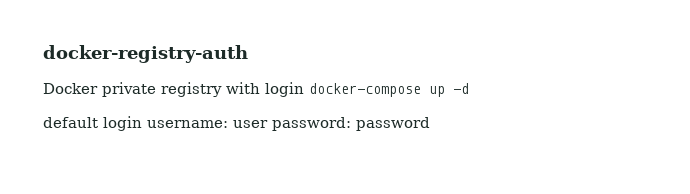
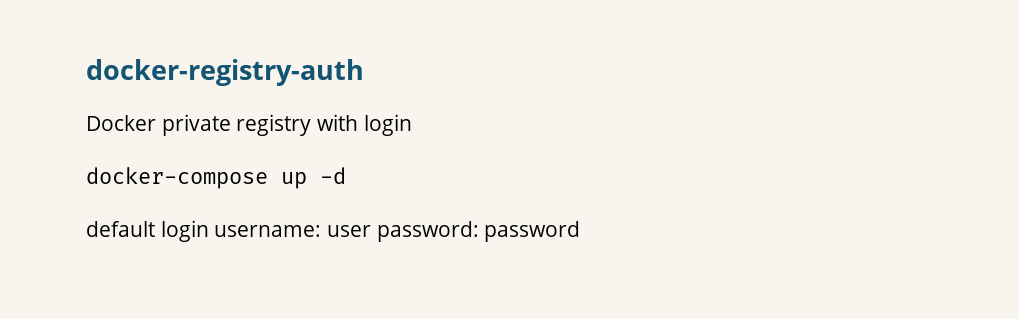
(304, 89) none -> (412, 125) //

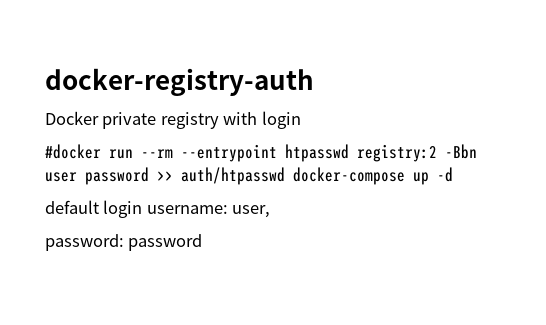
(412, 125) none -> [45,144,477,162] [45,167,285,185] #docker run --rm --entrypoint htpasswd registry:2 -Bbn user password >> auth/htpasswd
[327,225,372,237] user -> [232,205,271,218] user, //

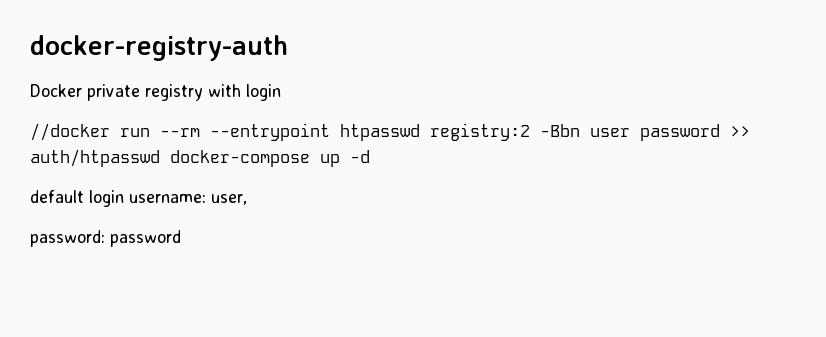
[45,144,101,159] #docker -> [30,123,110,141] //docker

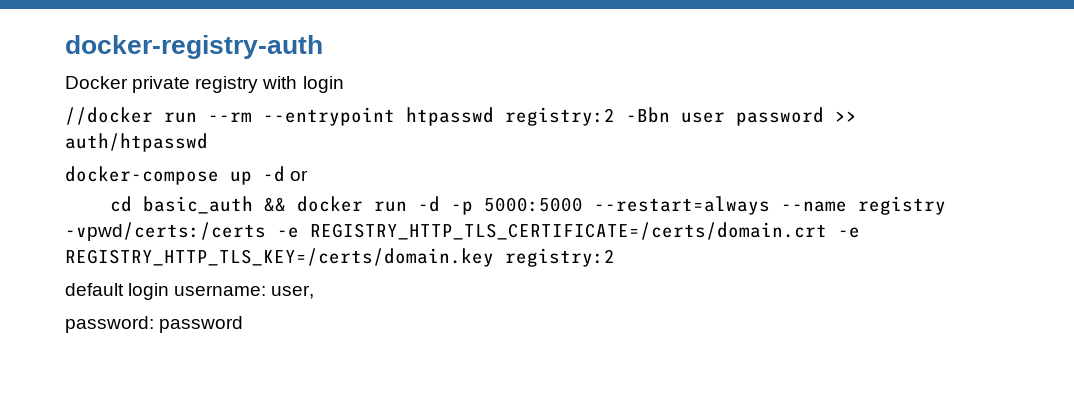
(160, 158) none -> (208, 142) //
(370, 156) none -> [290,170,309,181] [110,196,947,215] [65,222,860,241] [65,248,615,267] or // cd basic_auth && docker run -d -p 5000:5000 --restart=always --name registry -vpwd/certs:/certs -e REGISTRY_HTTP_TLS_CERTIFICATE=/certs/domain.crt -e REGISTRY_HTTP_TLS_KEY=/certs/domain.key registry:2

